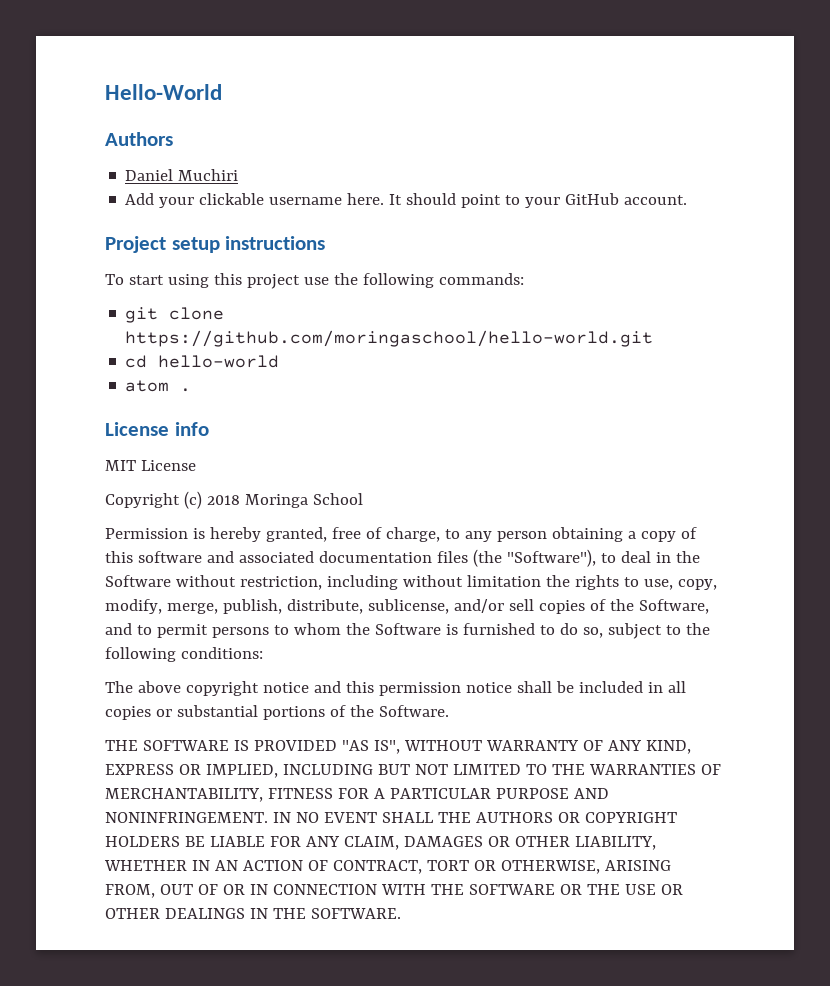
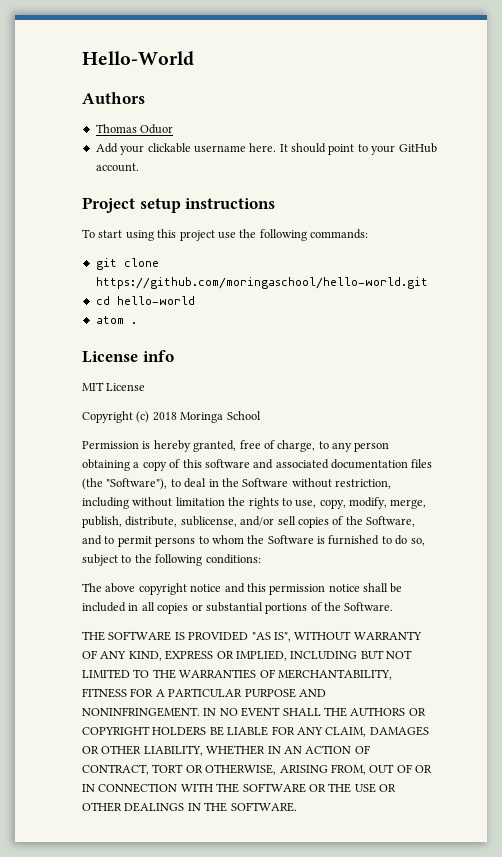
[125,169,239,181] Daniel Muchiri -> [95,124,174,134] Thomas Oduor

